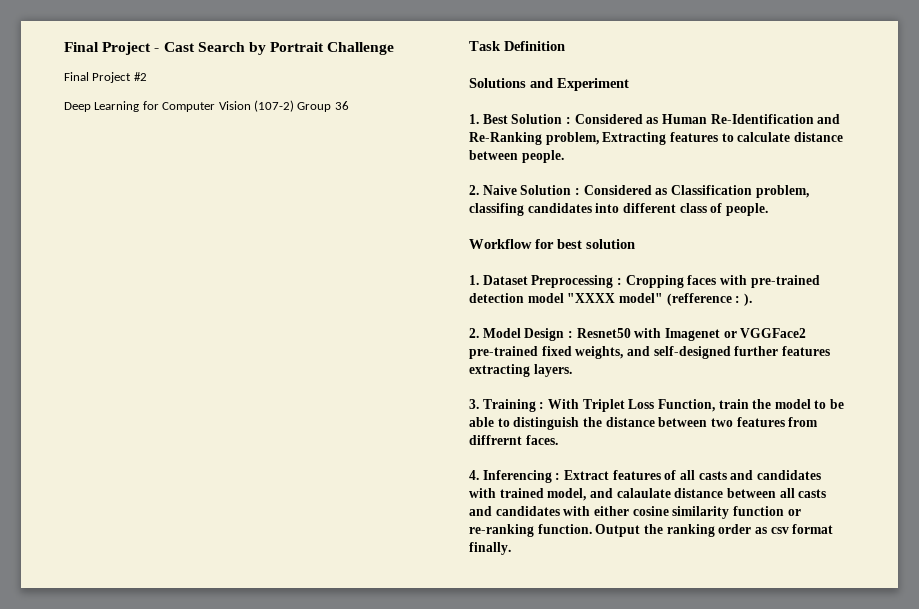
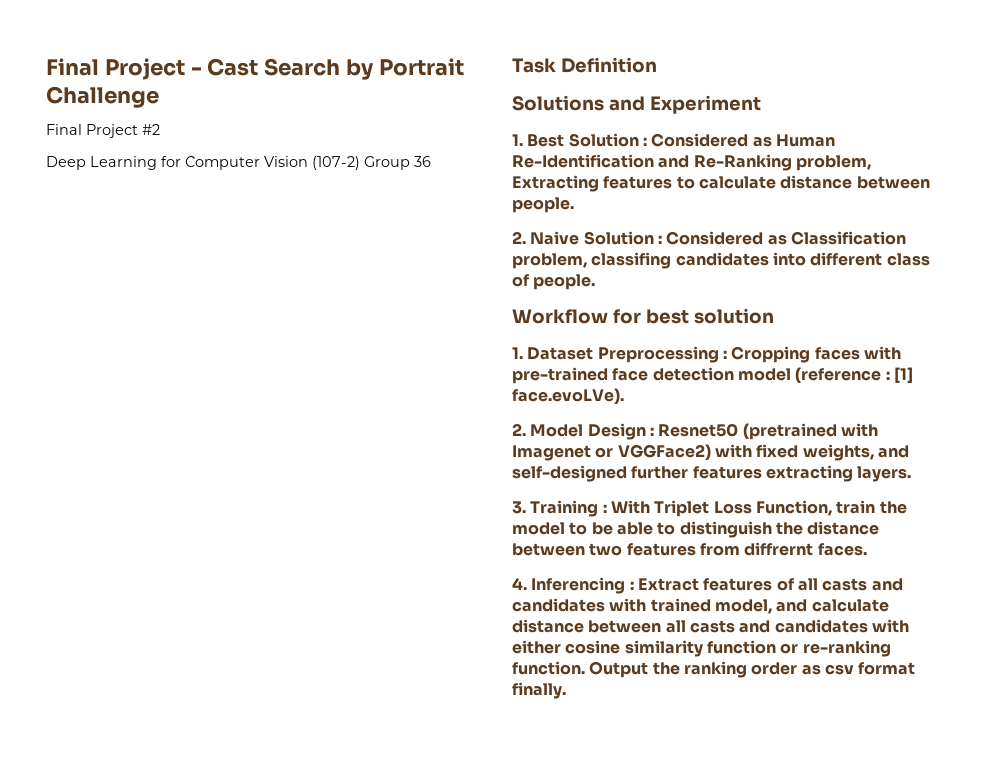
(820, 281) none -> [612,368,649,381] face
[567,293,752,306] "XXXX model" (refference : ). -> [795,367,913,383] [512,388,624,404] (reference : [1] face.evoLVe).
(631, 333) none -> [742,423,837,440] (pretrained
[740,328,807,338] [469,346,538,359] VGGFace2 pre-trained -> [617,444,752,460] VGGFace2) with
[616,488,671,498] calaulate -> [811,599,889,612] calculate

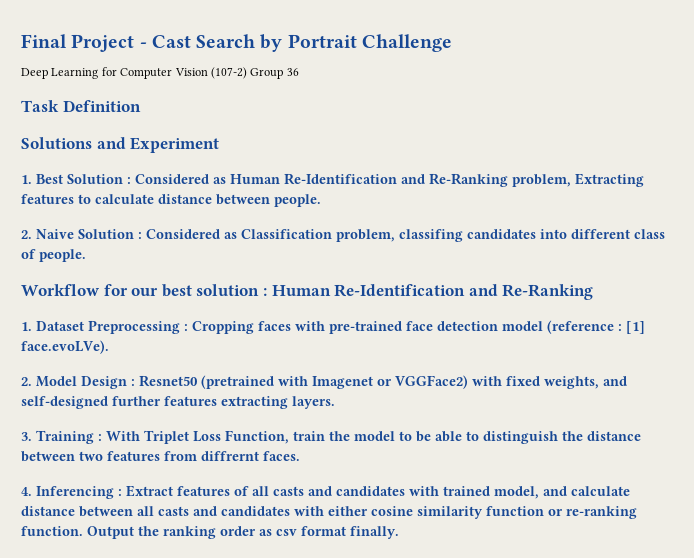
[46,124,160,138] // Final Project #2 -> (452, 43) none
(641, 316) none -> [131,288,159,296] our
(774, 316) none -> [262,284,594,300] : Human Re-Identification and Re-Ranking

